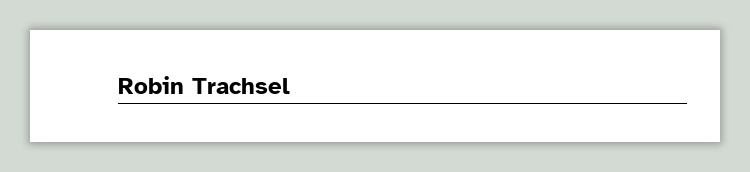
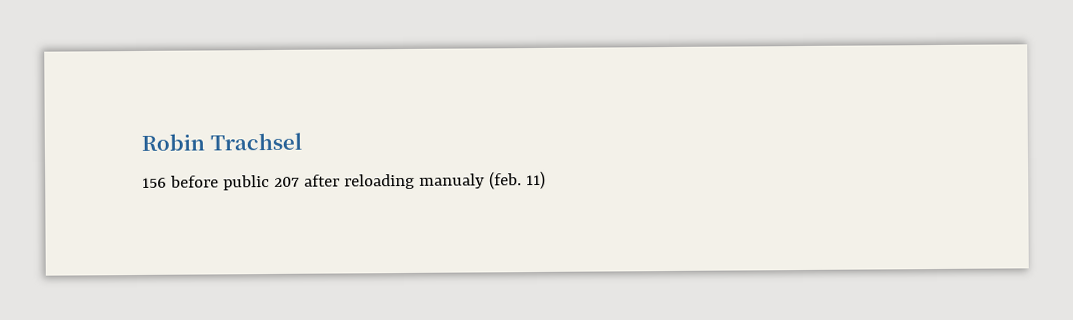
(290, 86) none -> [142,170,546,191] // 156 before public 207 after reloading manualy (feb. 11)

